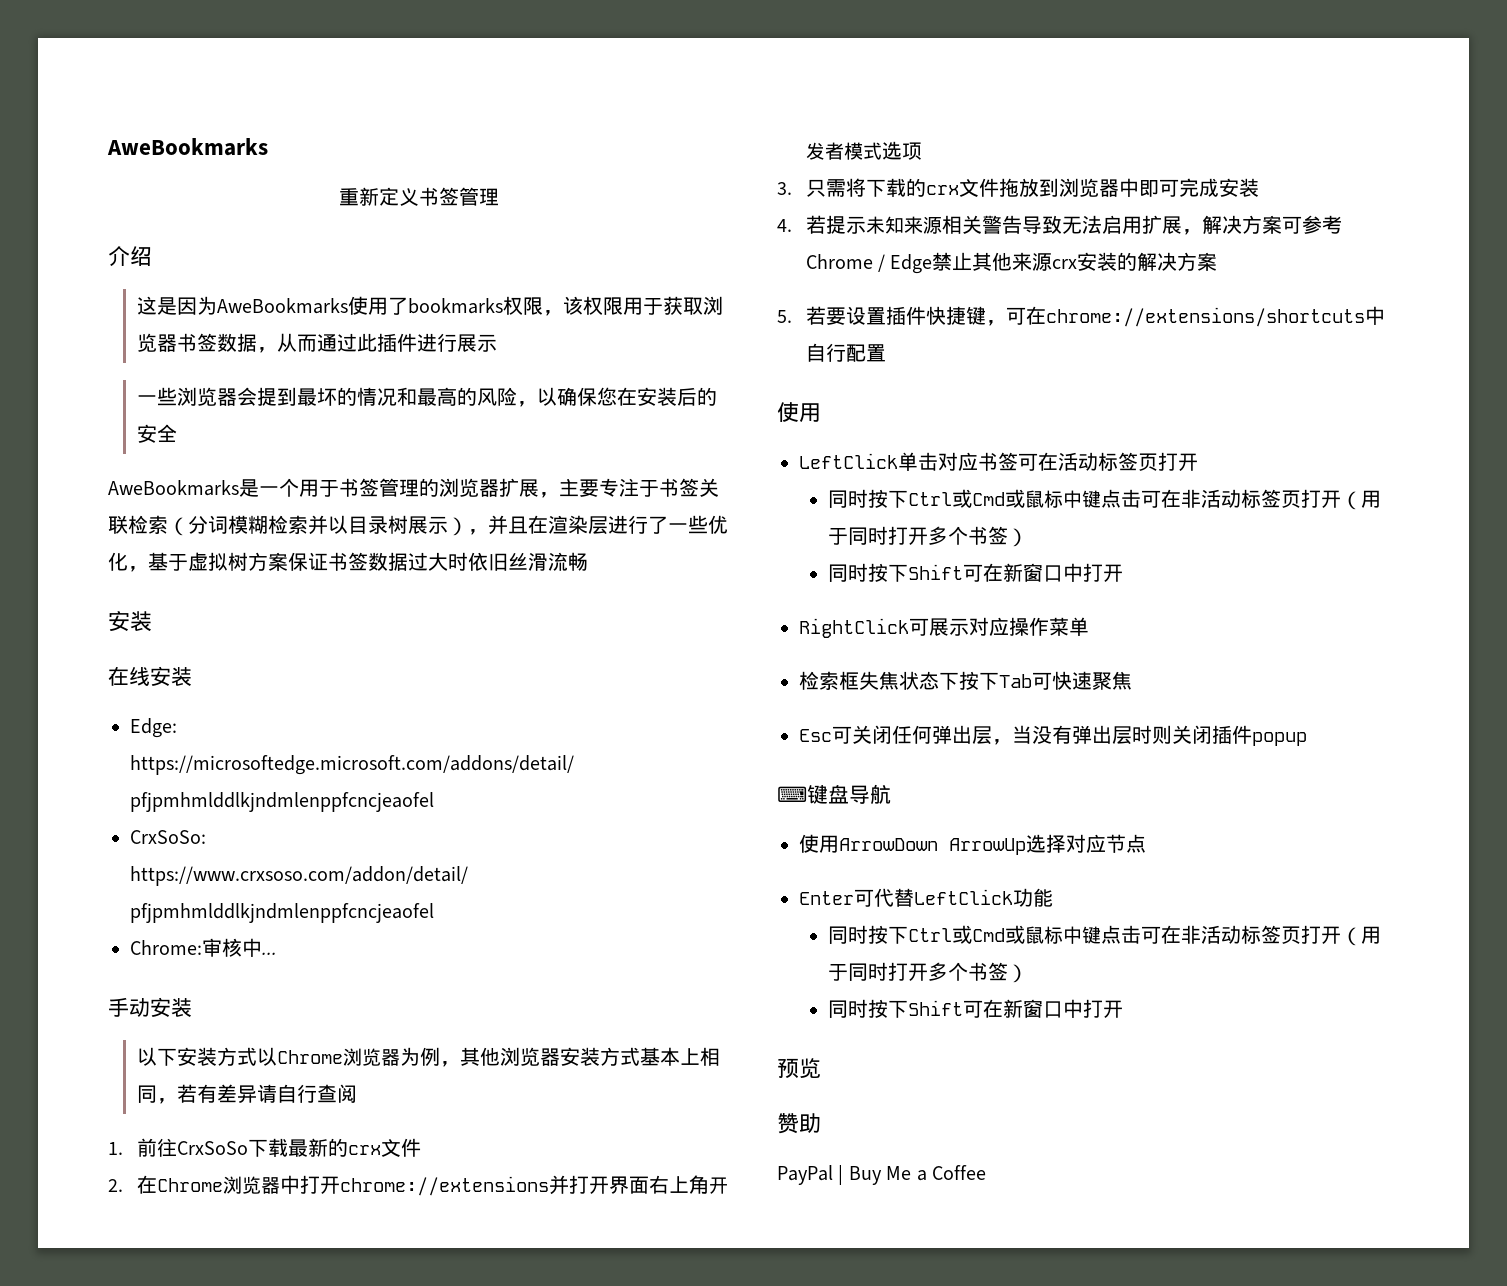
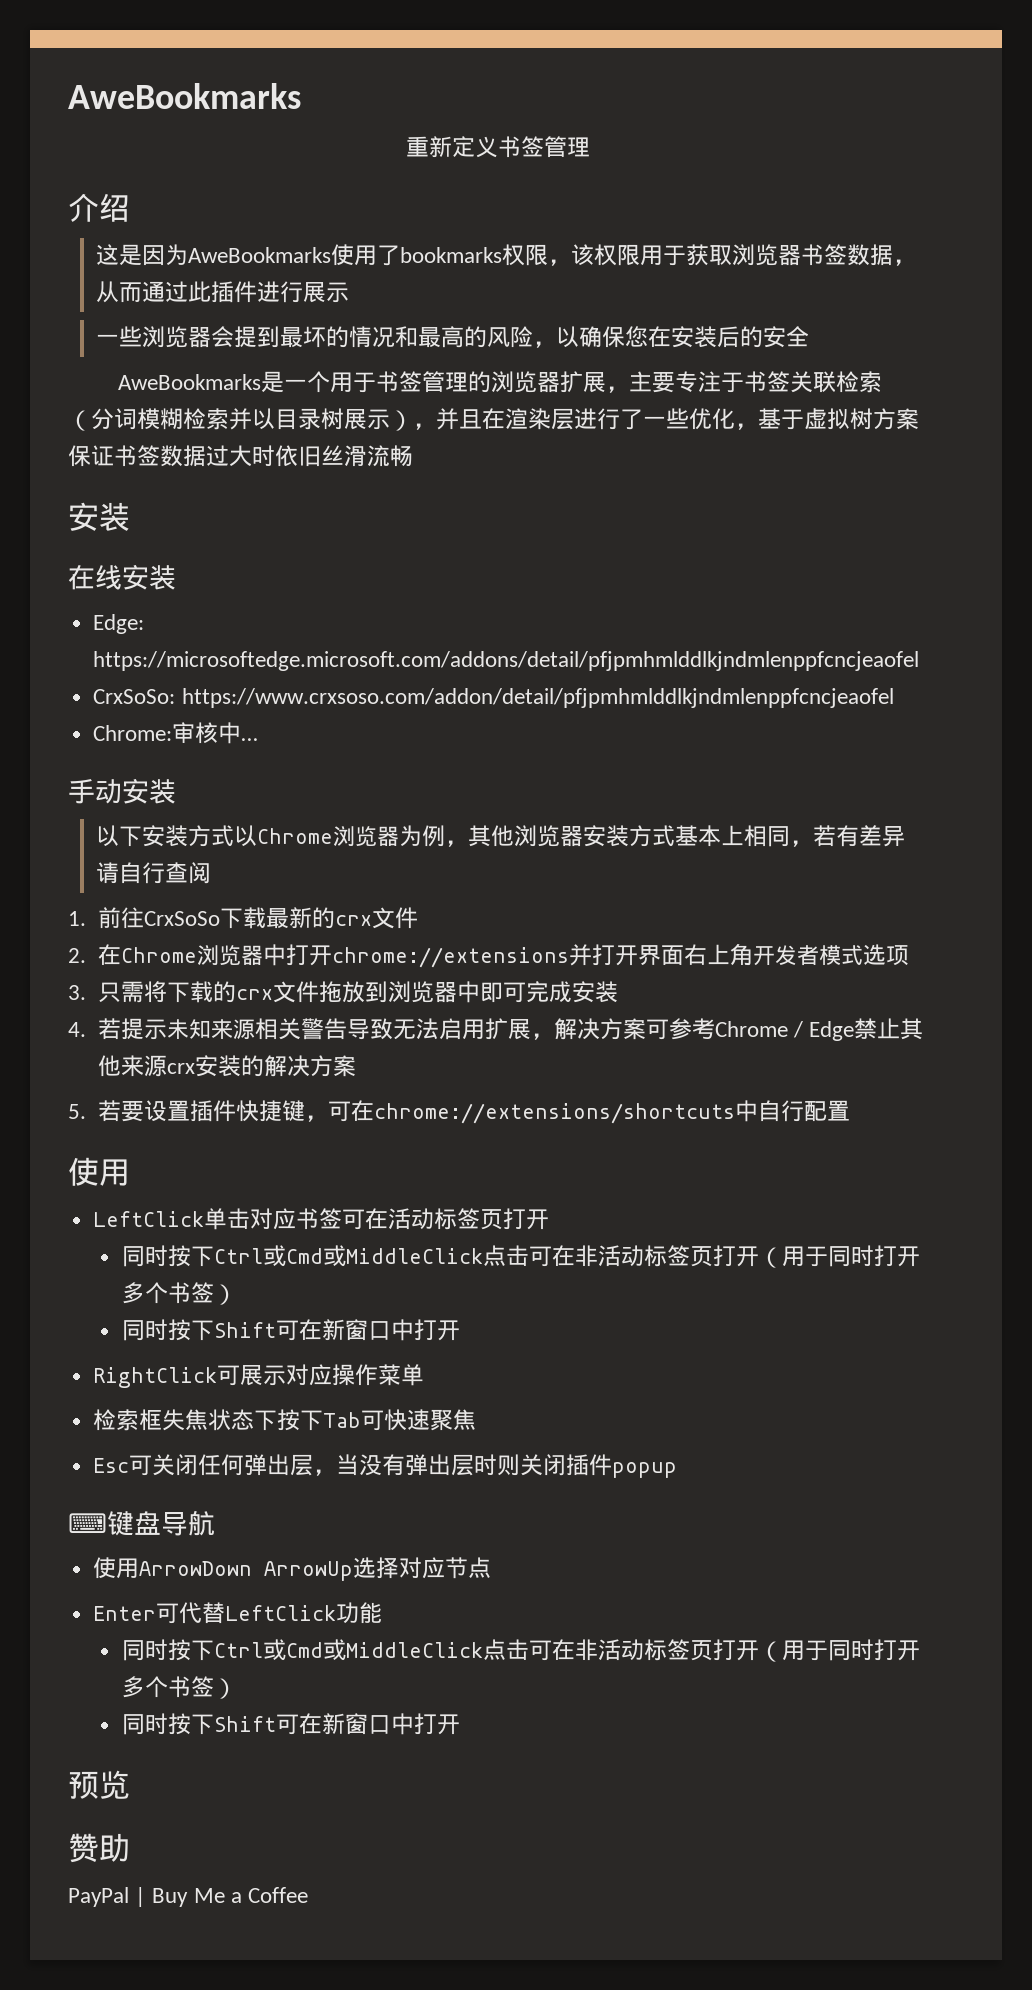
[1024,490,1101,508] 鼠标中键 -> [345,1248,483,1264] MiddleClick
[1024,926,1101,944] 鼠标中键 -> [345,1642,483,1658] MiddleClick

